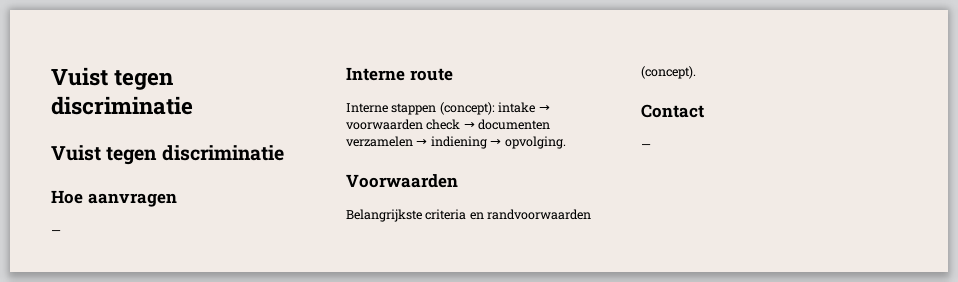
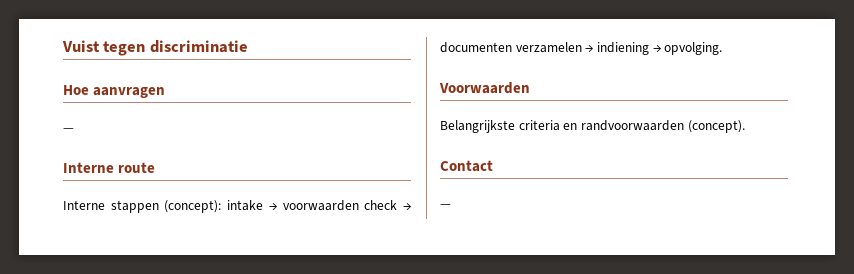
[51,67,174,90] [51,96,193,115] [51,145,284,165] Vuist tegen discriminatie // Vuist tegen discriminatie -> [62,40,248,56] Vuist tegen discriminatie

